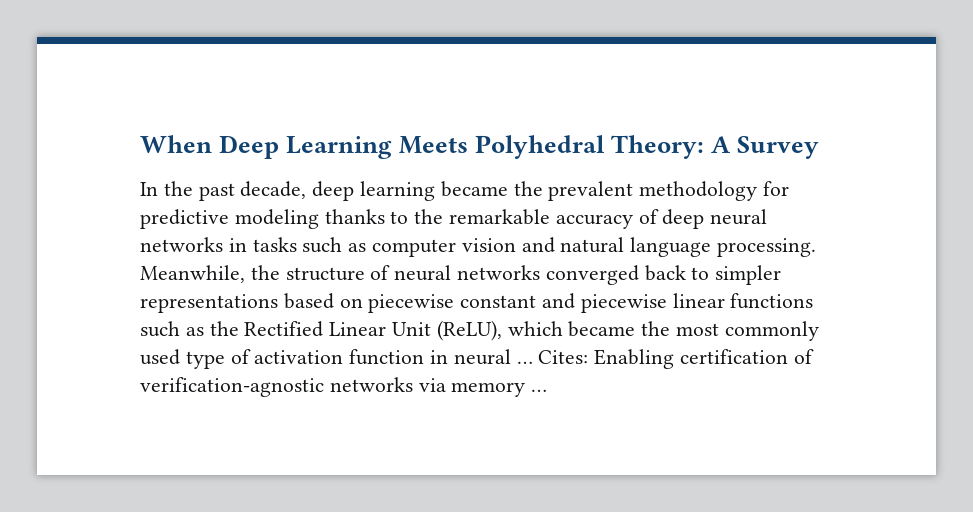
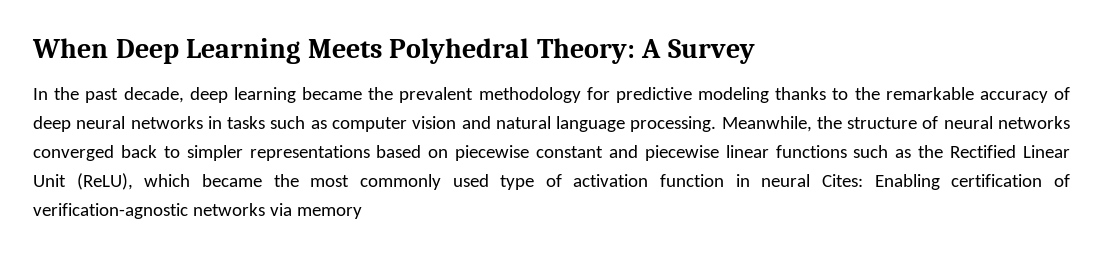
[516,361,533,364] … -> (811, 180) none
[531,389,548,392] … -> (362, 213) none

